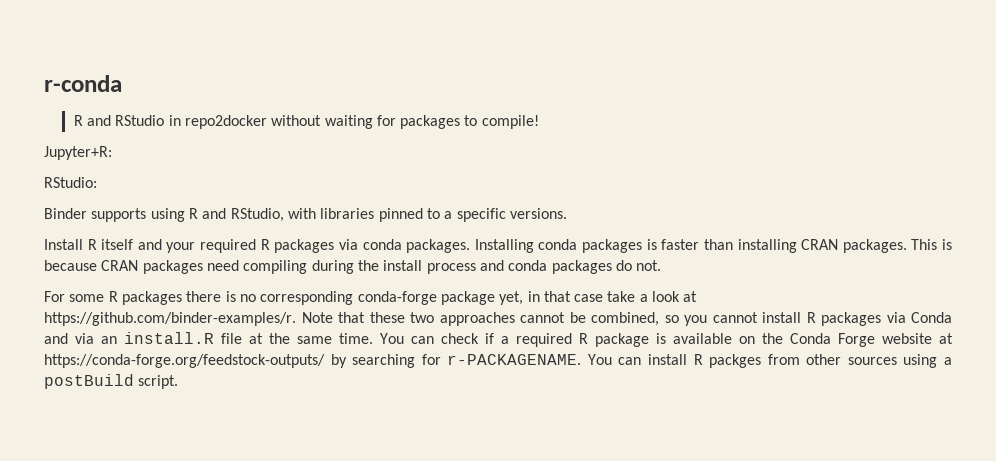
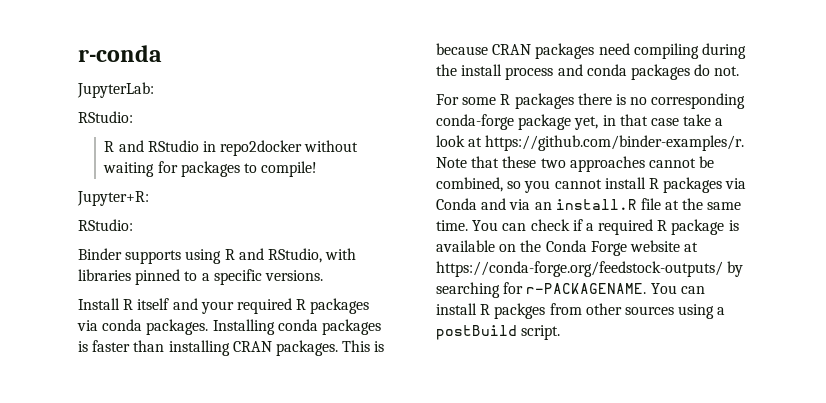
(122, 83) none -> [77,82,154,98] [78,111,133,123] // JupyterLab: // RStudio:

